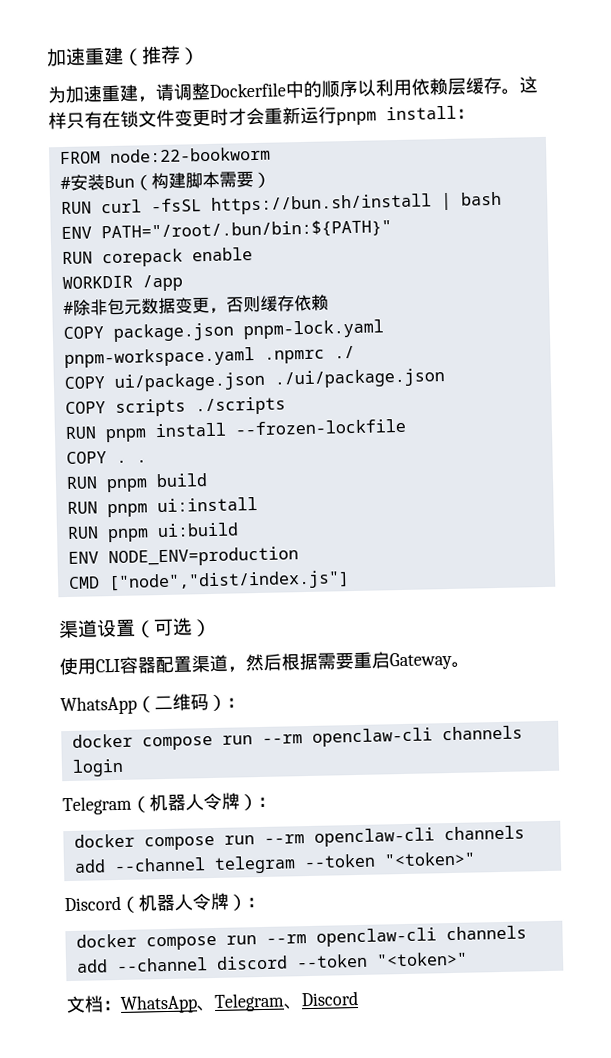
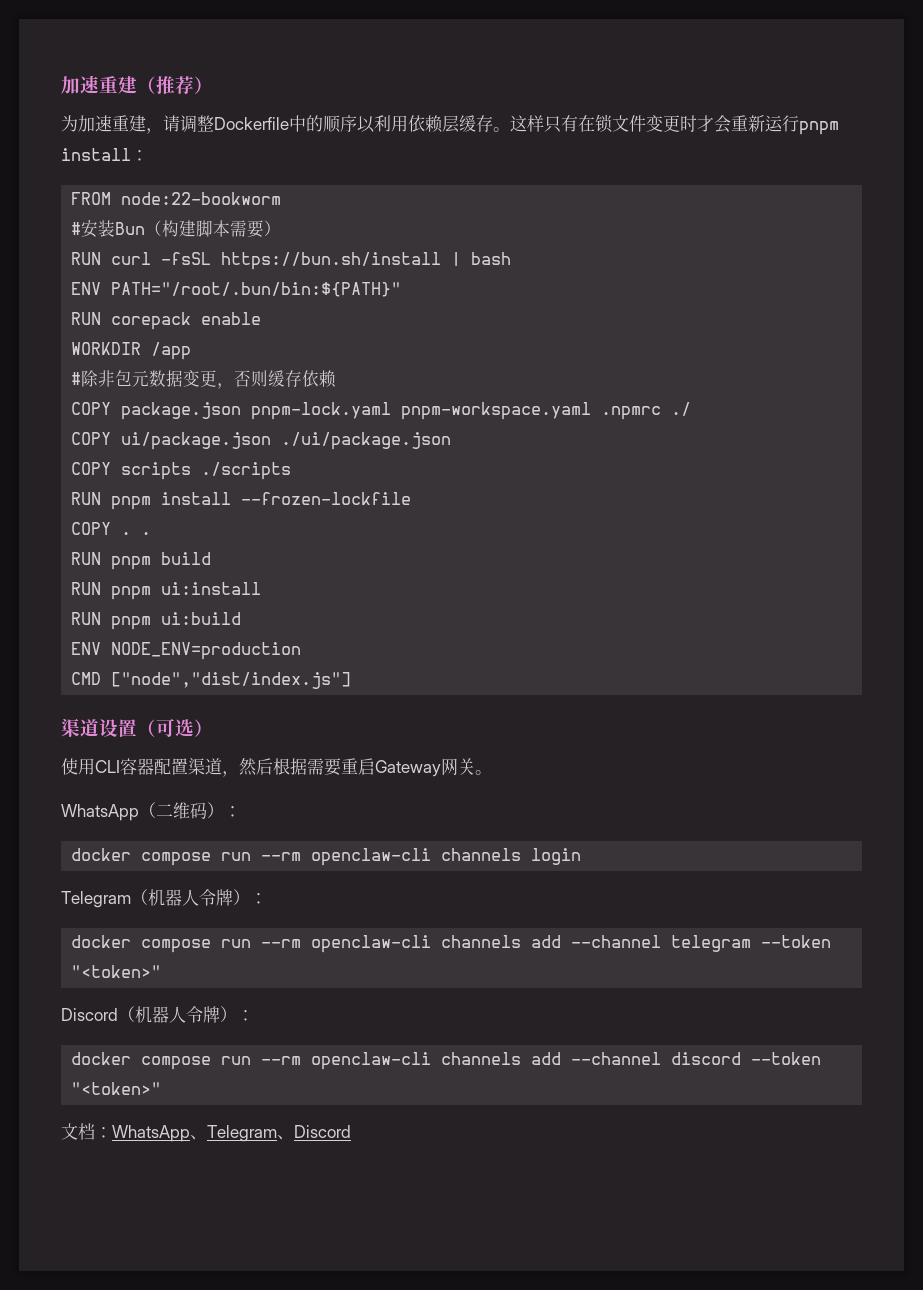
(452, 661) none -> [441,758,475,776] 网关

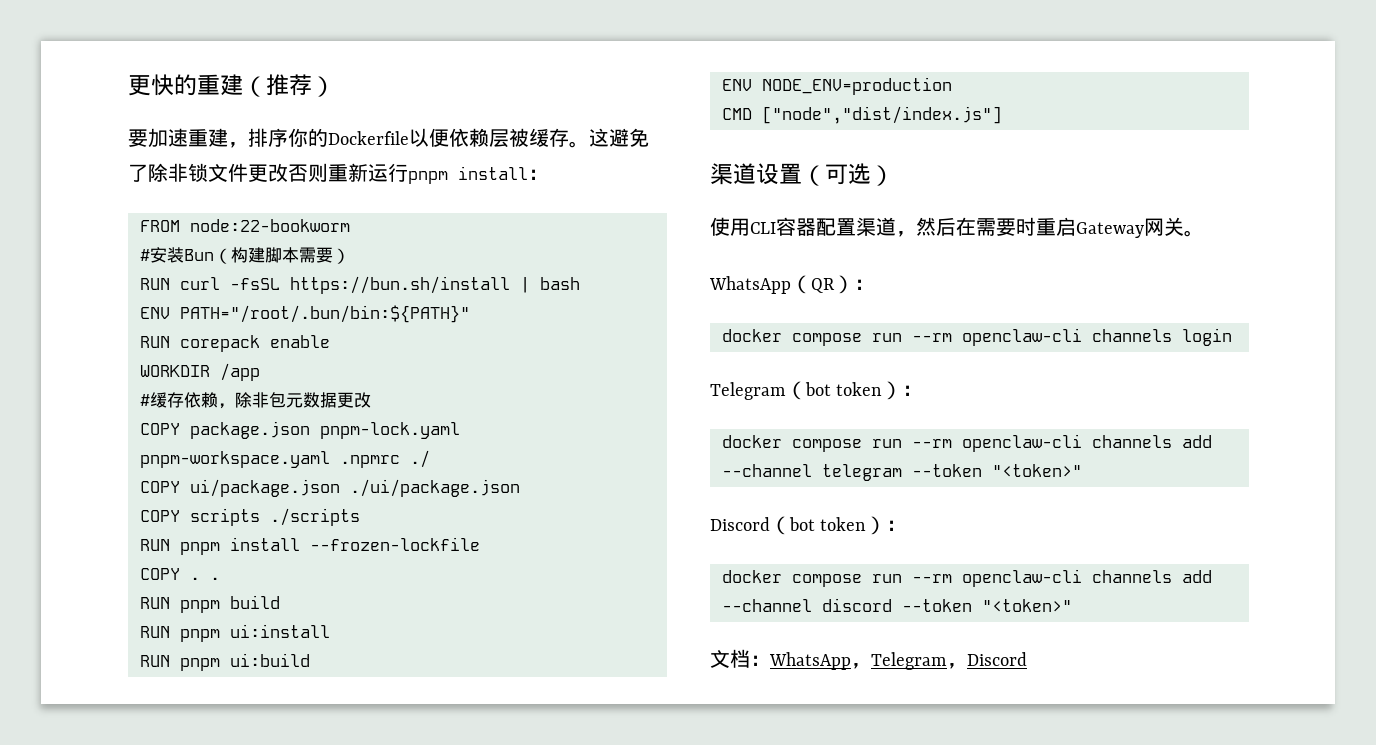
[61,75,99,94] 加速 -> [128,74,197,96] 更快的
[61,115,78,132] 为 -> [128,129,148,147] 要
[163,114,731,133] 请调整Dockerfile中的顺序以利用依赖层缓存。这样只有在锁文件变更时才会 -> [248,128,649,148] [128,163,328,182] 排序你的Dockerfile以便依赖层被缓存。这避免了除非锁文件更改否则
(82, 378) none -> [150,392,235,409] 缓存依赖，
[183,370,337,389] 变更，否则缓存依赖 -> [337,392,371,408] 更改
[273,758,341,776] 根据需要 -> [956,217,1036,236] 在需要时
[156,802,207,819] 二维码 -> [811,278,835,293] QR
[148,889,233,906] 机器人令牌 -> [805,382,883,396] bot token
[135,1006,220,1023] 机器人令牌 -> [789,517,867,531] bot token
[190,1125,294,1142] 、Telegram、 -> [851,652,967,670] ，Telegram，

